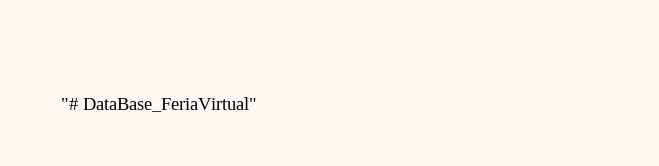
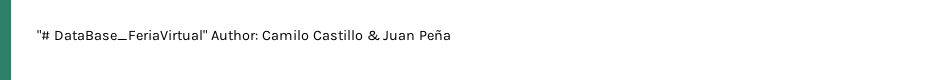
(257, 104) none -> [210,30,452,41] Author: Camilo Castillo & Juan Peña

